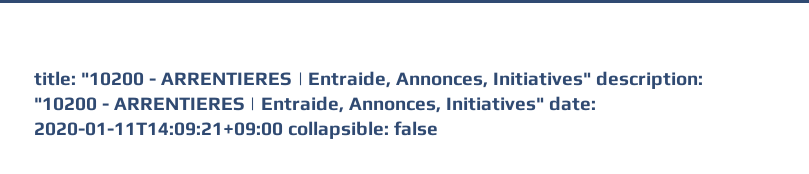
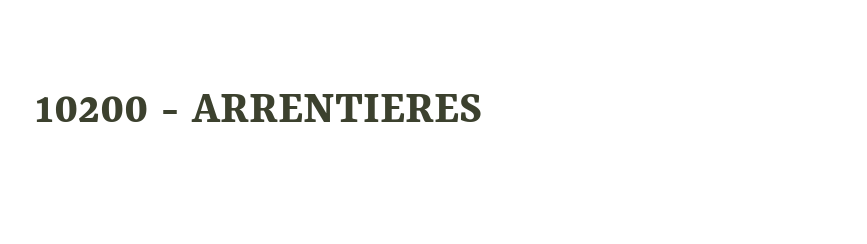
[34,71,704,89] [34,96,596,113] [34,121,439,139] title: "10200 - ARRENTIERES | Entraide, Annonces, Initiatives" description: "10200 - ARRENTIERES | Entraide, Annonces, Initiatives" date: 2020-01-11T14:09:21+09:00 collapsible: false -> [35,94,482,122] 10200 - ARRENTIERES

